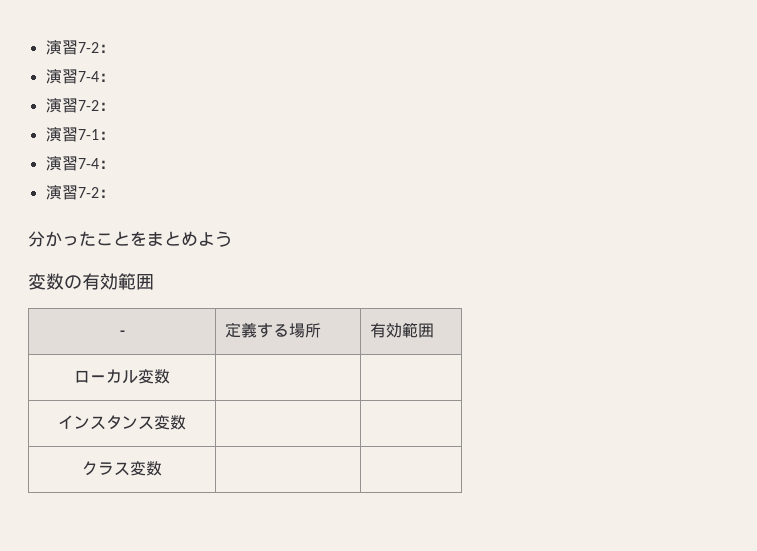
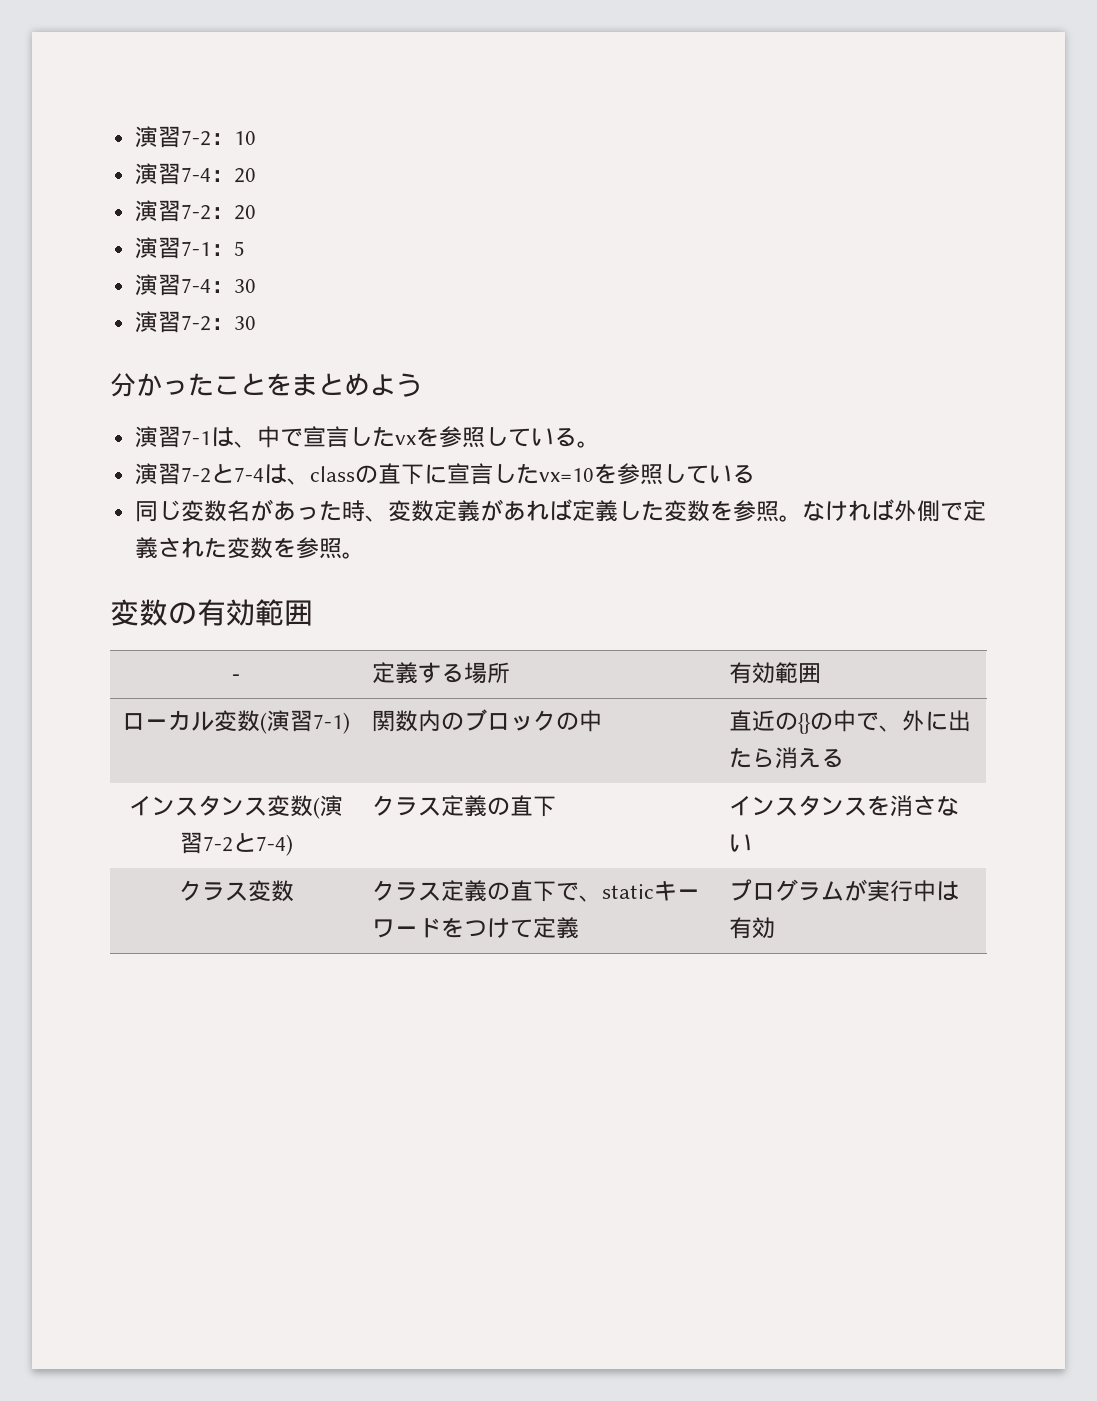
[45,40,115,55] [45,69,115,84] [45,98,115,113] 演習7-2： // 演習7-4： // 演習7-2： -> [135,126,257,148] [135,163,257,185] [135,200,257,222] 演習7-2：10 // 演習7-4：20 // 演習7-2：20
[45,156,115,171] [45,185,115,200] // 演習7-4： // 演習7-2： -> [234,241,246,256] [135,274,257,296] [135,311,257,333] 5 // 演習7-4：30 // 演習7-2：30
(232, 239) none -> [135,426,601,448] [135,463,756,485] [135,499,987,522] [135,537,366,559] // 演習7-1は、中で宣言したvxを参照している。 // 演習7-2と7-4は、classの直下に宣言したvx=10を参照している // 同じ変数名があった時、変数定義があれば定義した変数を参照。なければ外側で定義された変数を参照。
[57,415,186,430] [82,461,162,476] | | // インスタンス変数 | | // クラス変数 | | -> [260,710,350,734] [371,709,602,732] [728,710,971,734] [728,747,844,769] [129,795,343,819] [179,832,293,856] [371,795,556,817] [728,795,959,817] [728,834,752,852] [178,880,294,902] [371,880,700,902] [371,917,579,939] [728,879,959,902] [728,917,775,939] (演習7-1) | 関数内のブロックの中 | 直近の{}の中で、外に出たら消える // インスタンス変数(演習7-2と7-4) | クラス定義の直下 | インスタンスを消さない // クラス変数 | クラス定義の直下で、staticキーワードをつけて定義 | プログラムが実行中は有効

